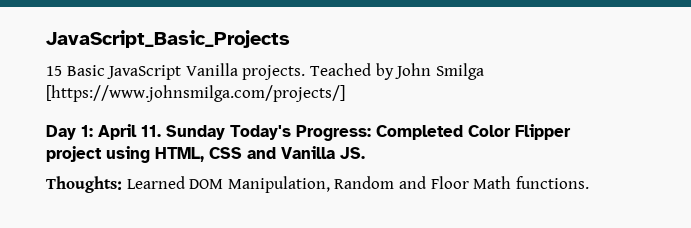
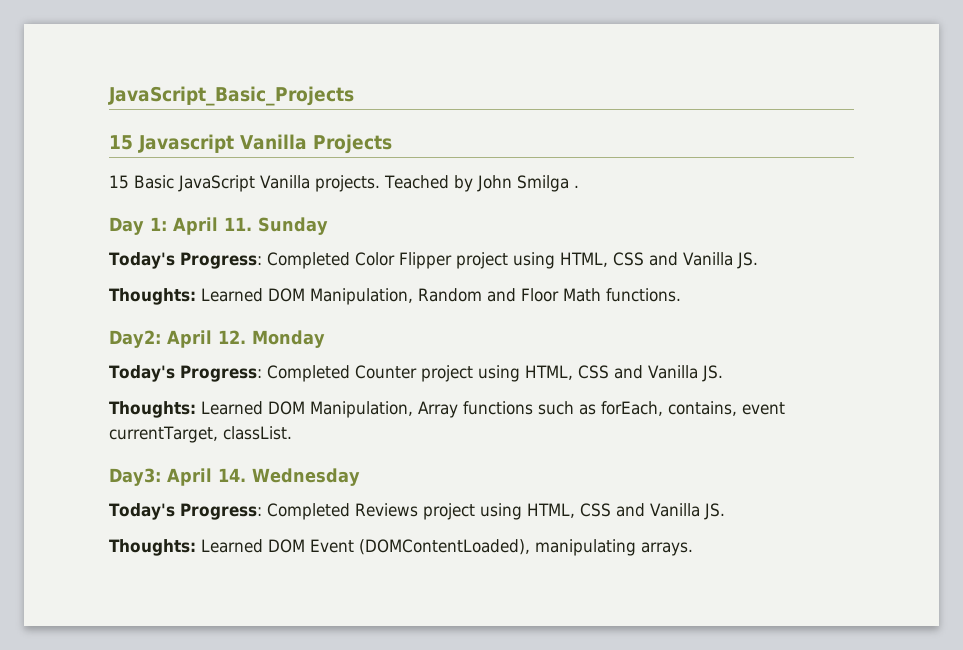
(290, 39) none -> [109,134,392,154] // 15 Javascript Vanilla Projects
[46,85,345,102] [https://www.johnsmilga.com/projects/] -> [573,185,579,188] .
(225, 132) none -> (328, 226) //
(589, 182) none -> [109,330,325,348] [109,365,723,382] [109,401,785,418] [109,426,292,443] [109,468,360,486] [109,503,725,520] [109,539,693,556] // Day2: April 12. Monday // Today's Progress: Completed Counter project using HTML, CSS and Vanilla JS. // Thoughts: Learned DOM Manipulation, Array functions such as forEach, contains, event currentTarget, classList. // Day3: April 14. Wednesday // Today's Progress: Completed Reviews project using HTML, CSS and Vanilla JS. // Thoughts: Learned DOM Event (DOMContentLoaded), manipulating arrays.

